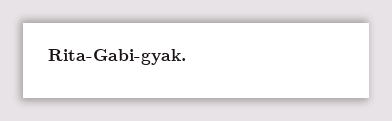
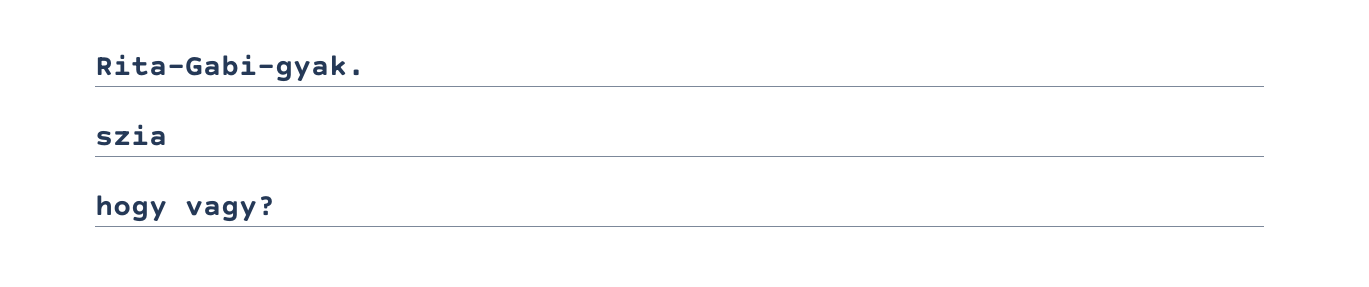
(186, 57) none -> [95,124,167,146] [95,195,275,222] // szia // hogy vagy?

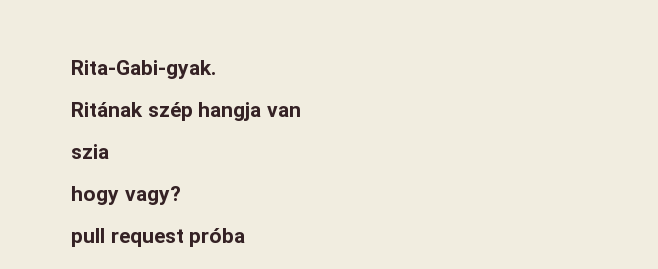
(365, 68) none -> [71,102,302,121] // Ritának szép hangja van
(275, 209) none -> [71,228,246,247] // pull request próba

